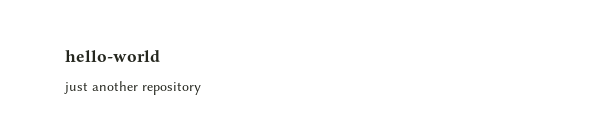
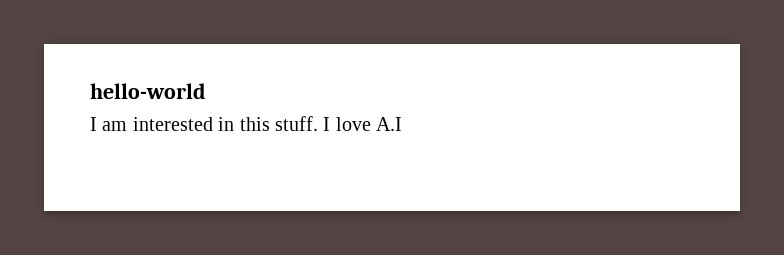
[64,81,201,95] just another repository -> [90,116,403,131] I am interested in this stuff. I love A.I

